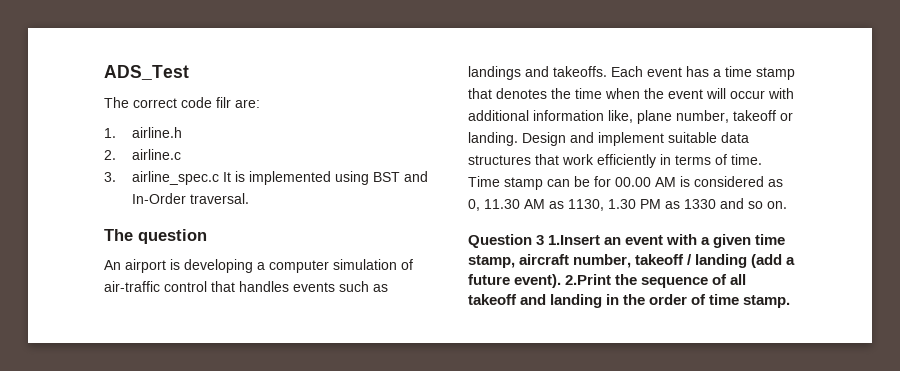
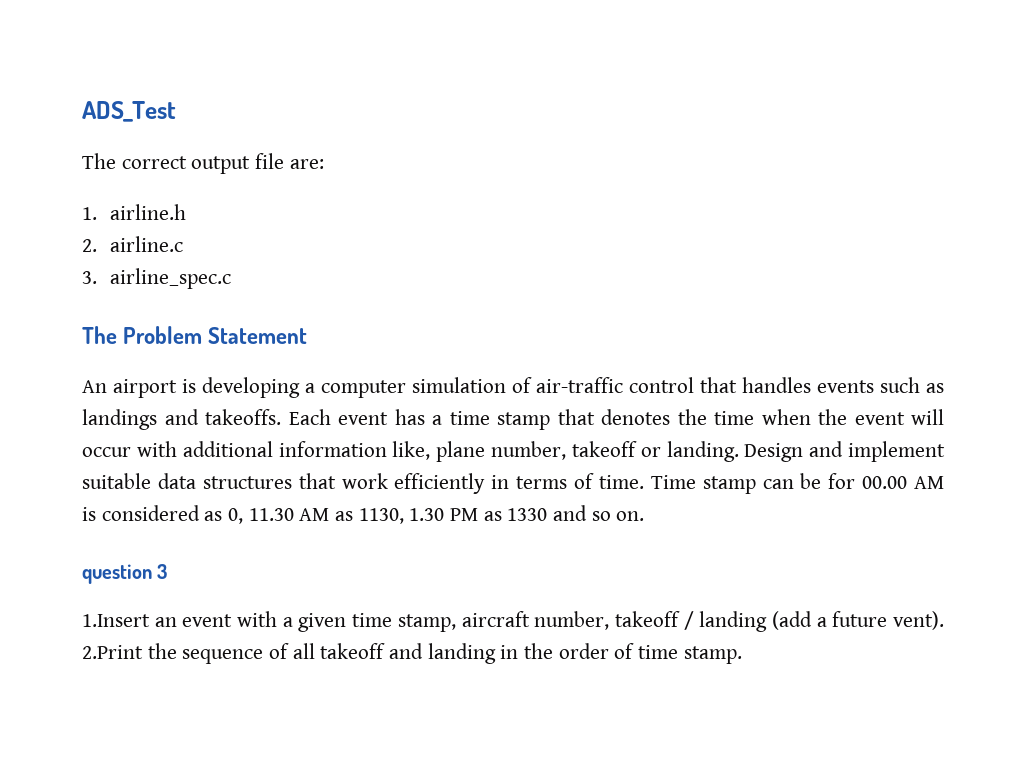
[181,97,231,108] code filr -> [191,153,285,174] output file
[222,171,428,185] [131,193,249,204] [104,229,207,244] It is implemented using BST and In-Order traversal. // The question -> [82,326,308,344] // The Problem Statement
[468,234,532,248] Question -> [82,564,152,584] question
(545, 240) none -> (168, 571) //
[514,274,562,288] event). -> [893,611,944,630] vent).

